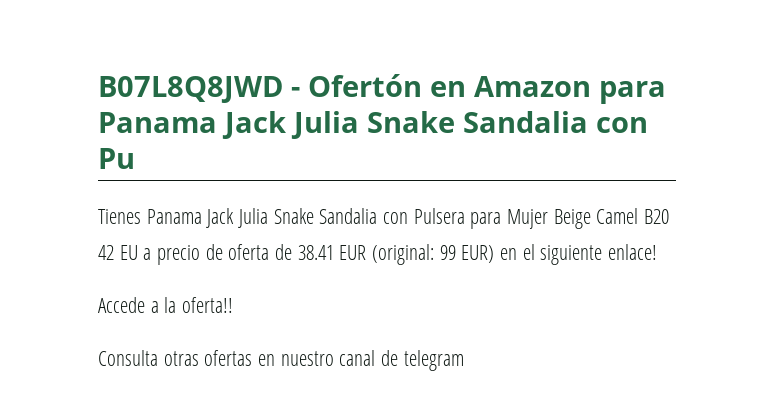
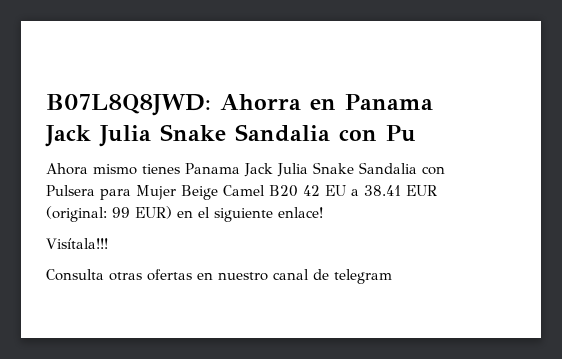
[98,74,666,104] B07L8Q8JWD - Ofertón en Amazon para -> [46,94,336,116] B07L8Q8JWD: Ahorra en
[98,209,141,224] Tienes -> [46,163,180,175] Ahora mismo tienes
[157,244,293,265] precio de oferta de -> (359, 192) none
[98,297,234,313] Accede a la oferta!! -> [46,238,108,249] Visítala!!!

